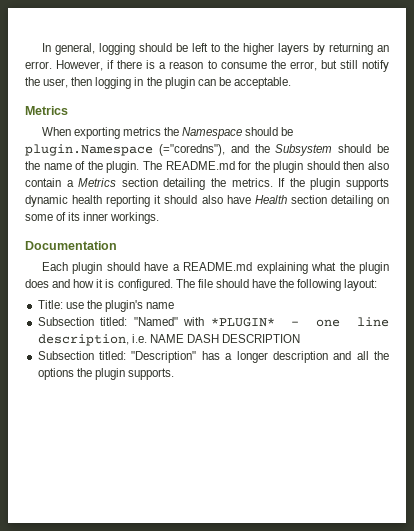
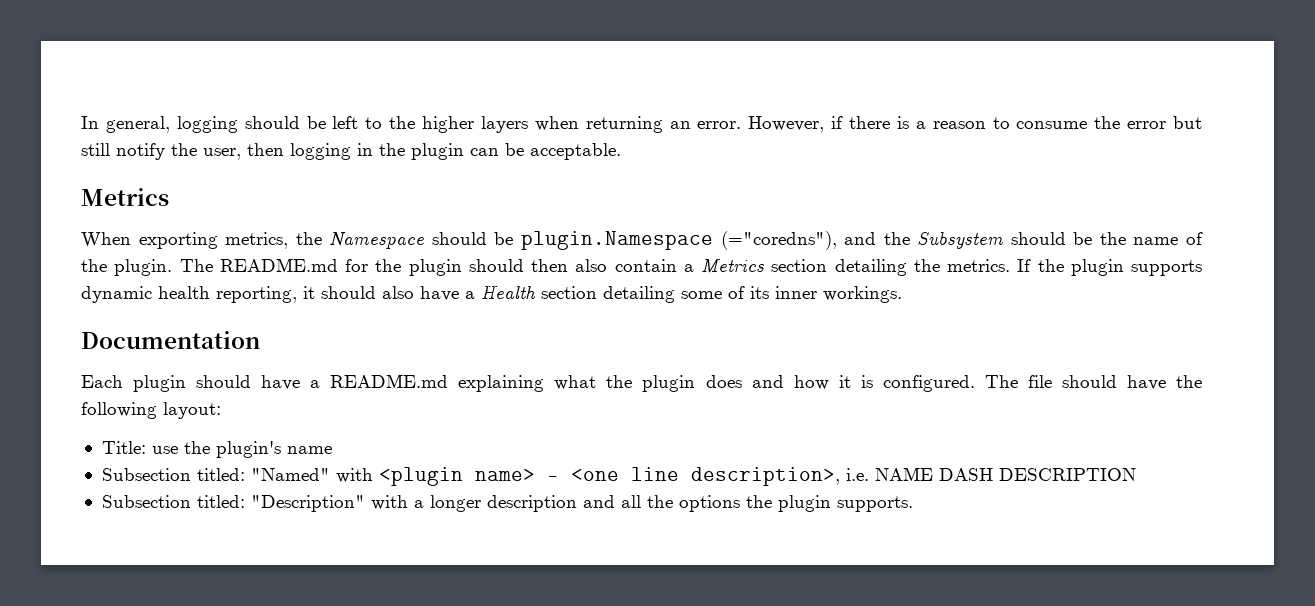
[312,43,325,55] by -> [534,116,579,131] when
[289,61,317,71] error, -> [1127,121,1167,129] error
[122,127,161,136] metrics -> [225,232,289,249] metrics,
[106,195,151,207] reporting -> [216,286,297,303] reporting,
(251, 199) none -> [465,291,475,299] a
[377,197,389,204] on -> (675, 294) none
[210,317,389,327] [37,334,129,346] *PLUGIN* - one line description, -> [378,467,840,486] <plugin name> - <one line description>,
[201,351,220,360] has -> [370,495,408,510] with

